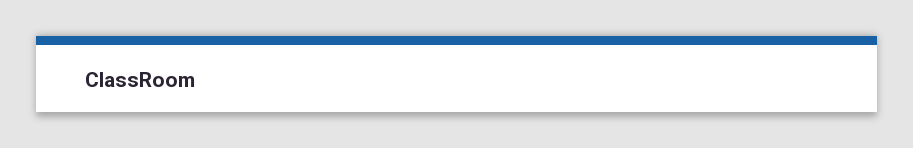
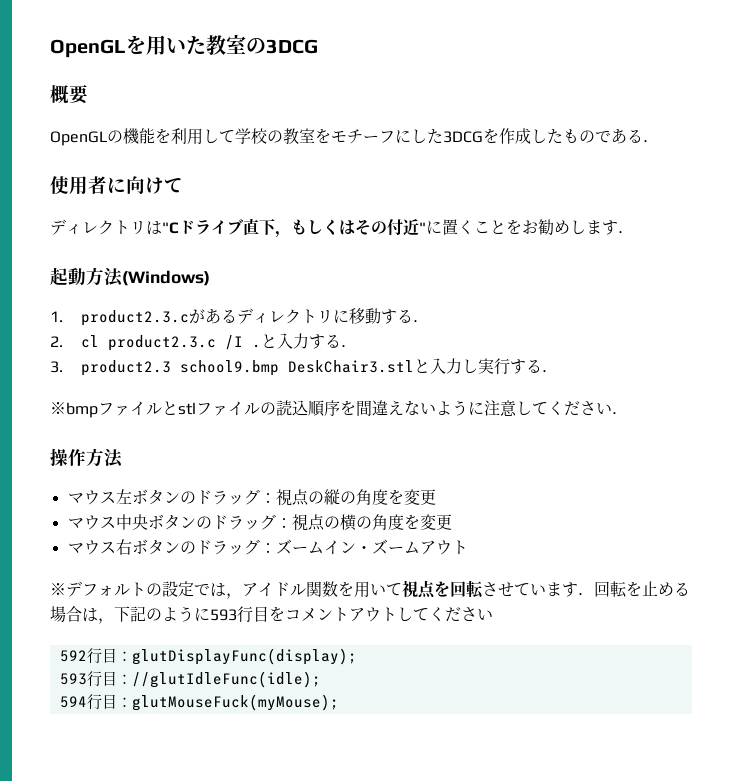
[85,72,195,87] ClassRoom -> [50,34,318,58] [50,85,88,104] [50,128,659,146] [50,176,183,195] [50,218,634,238] [50,267,210,287] [50,308,430,326] [50,333,358,351] [50,358,559,376] [50,400,628,418] [50,448,123,468] [67,489,436,506] [67,514,452,531] [67,539,468,555] [50,580,690,599] [50,606,493,624] [59,648,357,665] [59,671,321,688] [59,694,339,711] OpenGLを用いた教室の3DCG // 概要 // OpenGLの機能を利用して学校の教室をモチーフにした3DCGを作成したものである． // 使用者に向けて // ディレクトリは"Cドライブ直下，もしくはその付近"に置くことをお勧めします． // 起動方法(Windows) // 1. product2.3.cがあるディレクトリに移動する． // 2. cl product2.3.c /I .と入力する． // 3. product2.3 school9.bmp DeskChair3.stlと入力し実行する． // ※bmpファイルとstlファイルの読込順序を間違えないように注意してください． // 操作方法 // マウス左ボタンのドラッグ：視点の縦の角度を変更 // マウス中央ボタンのドラッグ：視点の横の角度を変更 // マウス右ボタンのドラッグ：ズームイン・ズームアウト // ※デフォルトの設定では，アイドル関数を用いて視点を回転させています．回転を止める場合は，下記のように593行目をコメントアウトしてください // 592行目：glutDisplayFunc(display); // 593行目：//glutIdleFunc(idle); // 594行目：glutMouseFuck(myMouse);

